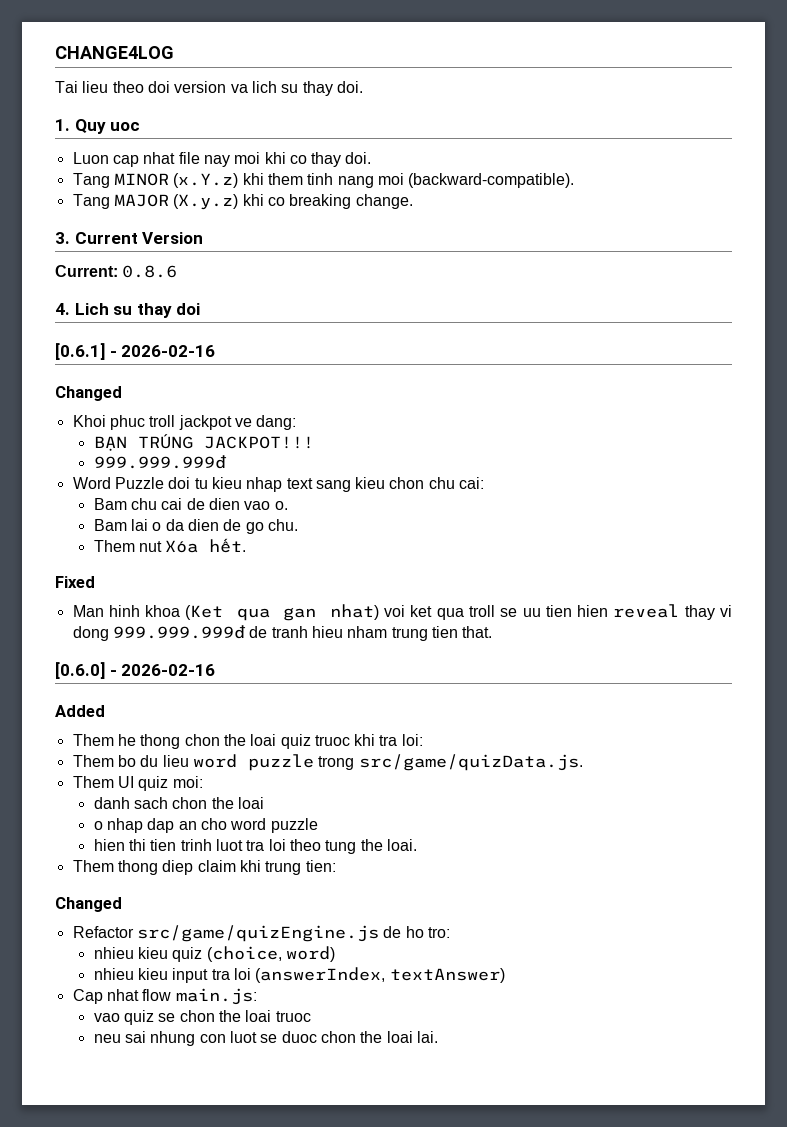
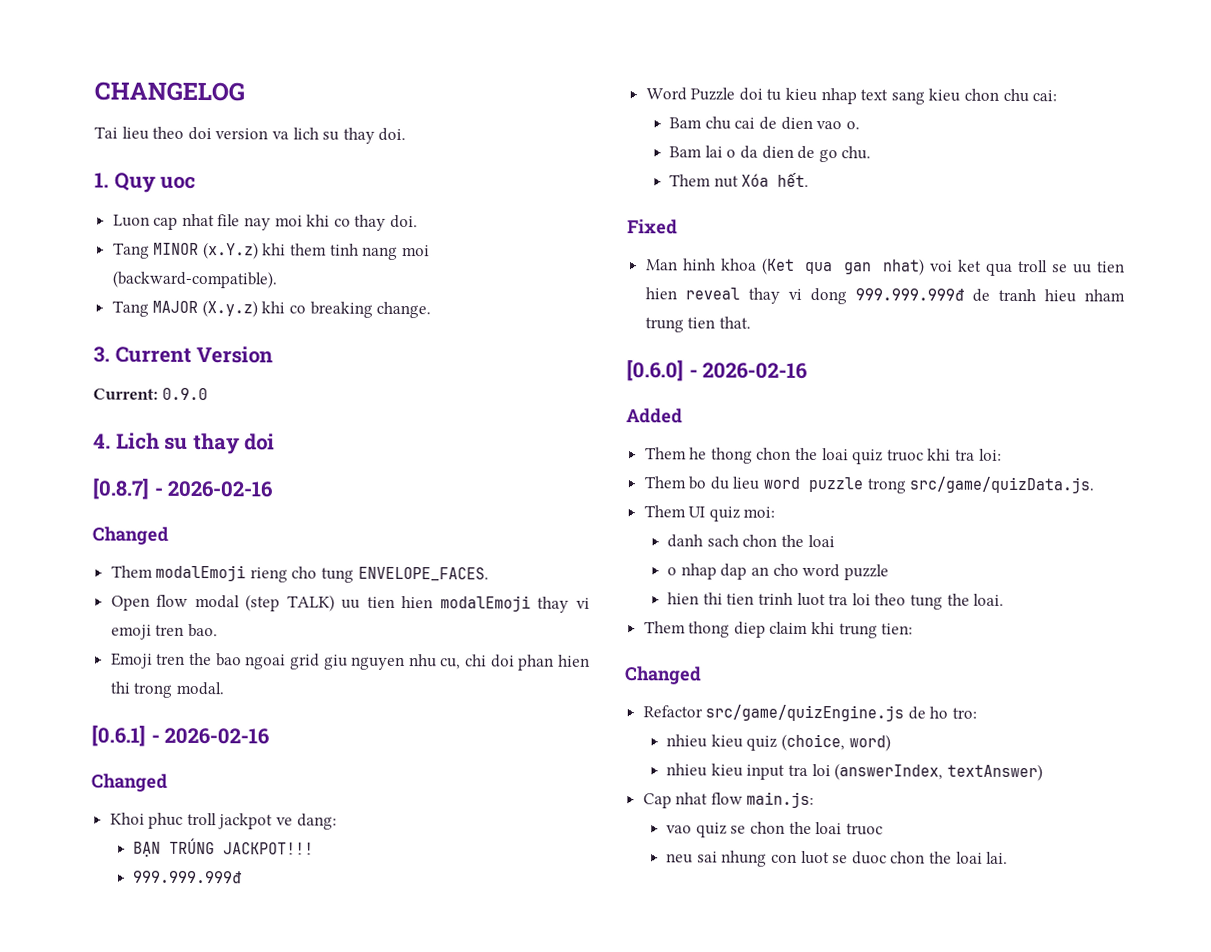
[55,46,174,59] CHANGE4LOG -> [94,81,245,102] CHANGELOG
[122,265,178,278] 0.8.6 -> [161,387,208,401] 0.9.0
(201, 309) none -> [92,478,274,500] [92,526,169,545] [110,564,489,583] [110,594,590,613] [110,623,218,640] [110,652,590,671] [109,681,224,698] // [0.8.7] - 2026-02-16 // Changed // Them modalEmoji rieng cho tung ENVELOPE_FACES. // Open flow modal (step TALK) uu tien hien modalEmoji thay vi emoji tren bao. // Emoji tren the bao ngoai grid giu nguyen nhu cu, chi doi phan hien thi trong modal.

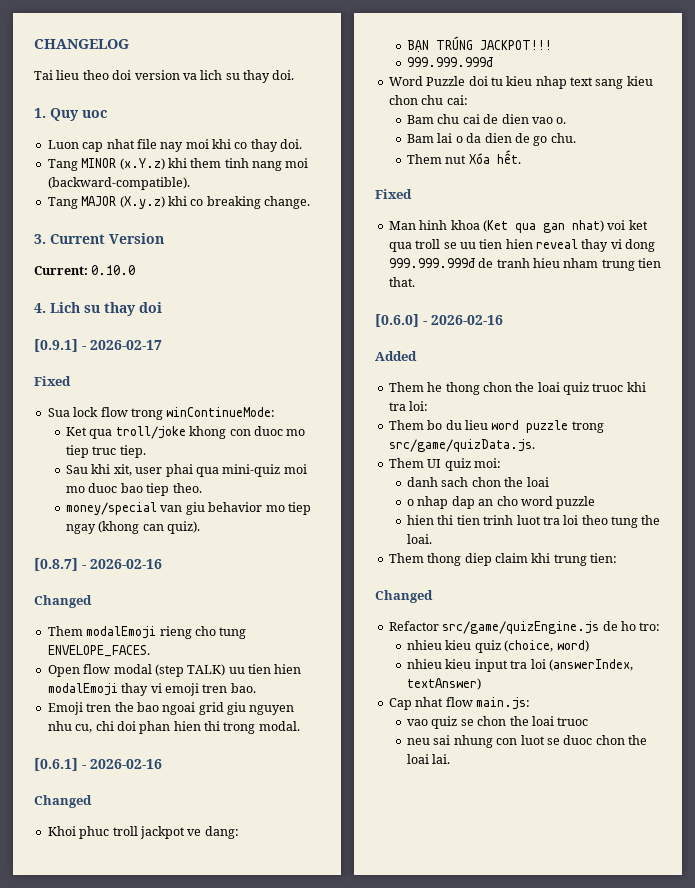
[161,387,208,401] 0.9.0 -> [91,265,136,275] 0.10.0
(276, 442) none -> [34,339,162,352] [34,376,71,386] [47,407,276,420] [66,426,306,439] [66,445,146,458] [66,464,307,477] [66,483,202,496] [66,502,311,515] [66,521,201,534] // [0.9.1] - 2026-02-17 // Fixed // Sua lock flow trong winContinueMode: // Ket qua troll/joke khong con duoc mo tiep truc tiep. // Sau khi xit, user phai qua mini-quiz moi mo duoc bao tiep theo. // money/special van giu behavior mo tiep ngay (khong can quiz).

